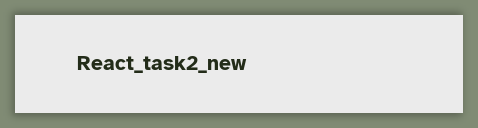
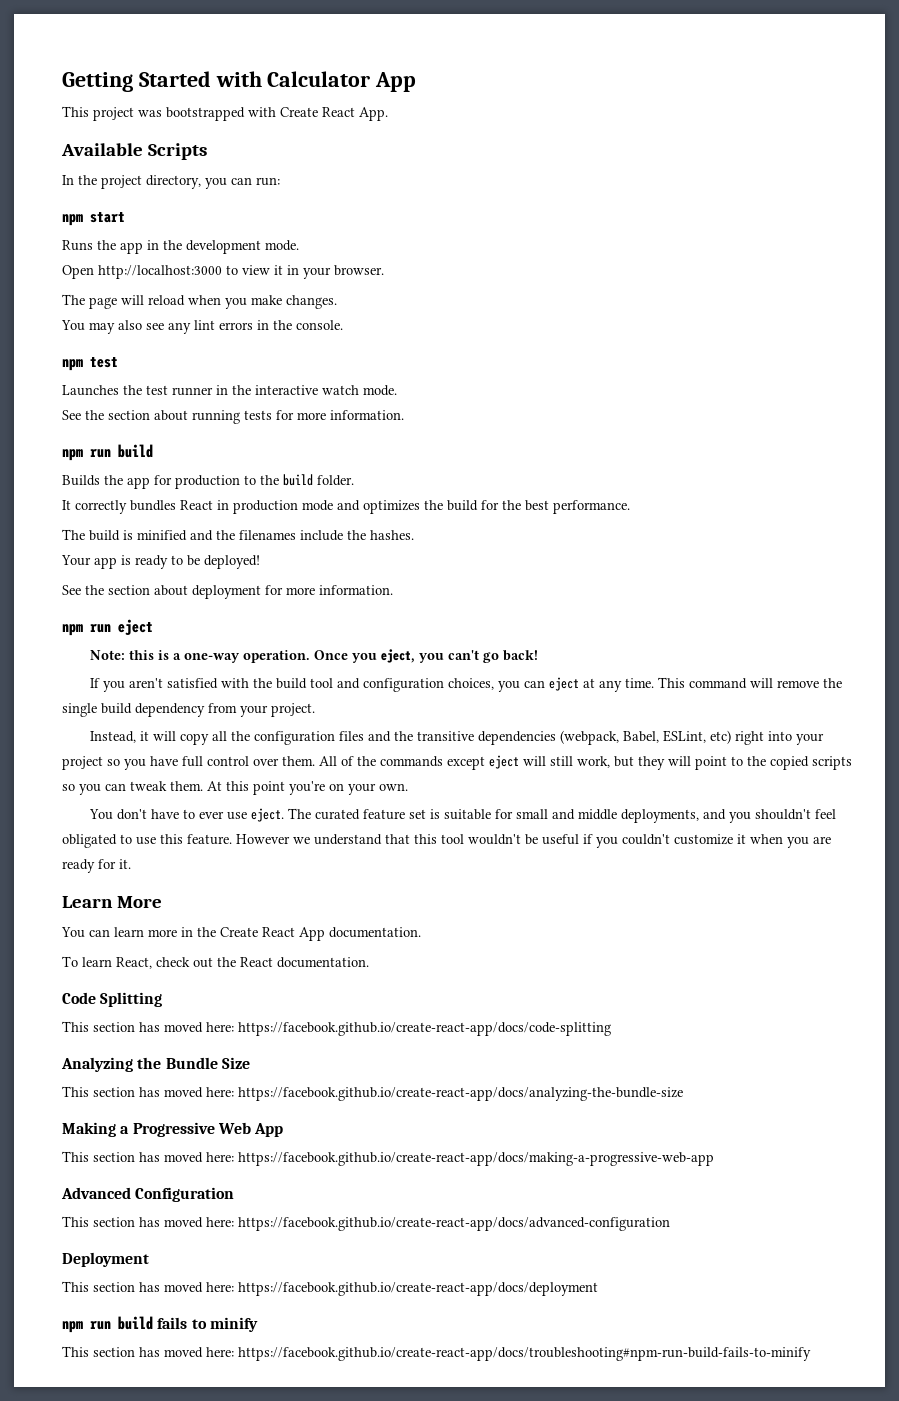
[77,56,247,73] React_task2_new -> [62,71,417,92] [62,106,388,121] [61,143,207,160] [62,175,280,189] [62,212,125,226] [62,240,299,254] [62,265,384,279] [62,294,337,309] [61,320,343,334] [62,357,118,371] [62,385,397,396] [62,410,404,424] [62,444,153,461] [62,474,354,489] [62,500,630,514] [62,529,414,541] [61,555,260,569] [62,585,393,599] [62,619,153,636] [90,649,539,663] [90,677,843,692] [62,703,315,717] [90,730,825,745] [62,755,852,770] [62,781,408,795] [89,808,837,823] [62,834,831,848] [62,859,131,873] [62,896,162,908] [61,927,421,941] [62,956,369,969] [62,992,163,1007] [62,1021,611,1036] [61,1057,250,1072] [62,1086,683,1101] [62,1122,284,1137] [62,1151,714,1166] [61,1187,235,1202] [62,1216,670,1231] [62,1252,149,1267] [62,1281,598,1296] [62,1316,258,1333] [62,1346,811,1361] Getting Started with Calculator App // This project was bootstrapped with Create React App. // Available Scripts // In the project directory, you can run: // npm start // Runs the app in the development mode. // Open http://localhost:3000 to view it in your browser. // The page will reload when you make changes. // You may also see any lint errors in the console. // npm test // Launches the test runner in the interactive watch mode. // See the section about running tests for more information. // npm run build // Builds the app for production to the build folder. // It correctly bundles React in production mode and optimizes the build for the best performance. // The build is minified and the filenames include the hashes. // Your app is ready to be deployed! // See the section about deployment for more information. // npm run eject // Note: this is a one-way operation. Once you eject, you can't go back! // If you aren't satisfied with the build tool and configuration choices, you can eject at any time. This command will remove the single build dependency from your project. // Instead, it will copy all the configuration files and the transitive dependencies (webpack, Babel, ESLint, etc) right into your project so you have full control over them. All of the commands except eject will still work, but they will point to the copied scripts so you can tweak them. At this point you're on your own. // You don't have to ever use eject. The curated feature set is suitable for small and middle deployments, and you shouldn't feel obligated to use this feature. However we understand that this tool wouldn't be useful if you couldn't customize it when you are ready for it. // Learn More // You can learn more in the Create React App documentation. // To learn React, check out the React documentation. // Code Splitting // This section has moved here: https://facebook.github.io/create-react-app/docs/code-splitting // Analyzing the Bundle Size // This section has moved here: https://facebook.github.io/create-react-app/docs/analyzing-the-bundle-size // Making a Progressive Web App // This section has moved here: https://facebook.github.io/create-react-app/docs/making-a-progressive-web-app // Advanced Configuration // This section has moved here: https://facebook.github.io/create-react-app/docs/advanced-configuration // Deployment // This section has moved here: https://facebook.github.io/create-react-app/docs/deployment // npm run build fails to minify // This section has moved here: https://facebook.github.io/create-react-app/docs/troubleshooting#npm-run-build-fails-to-minify

